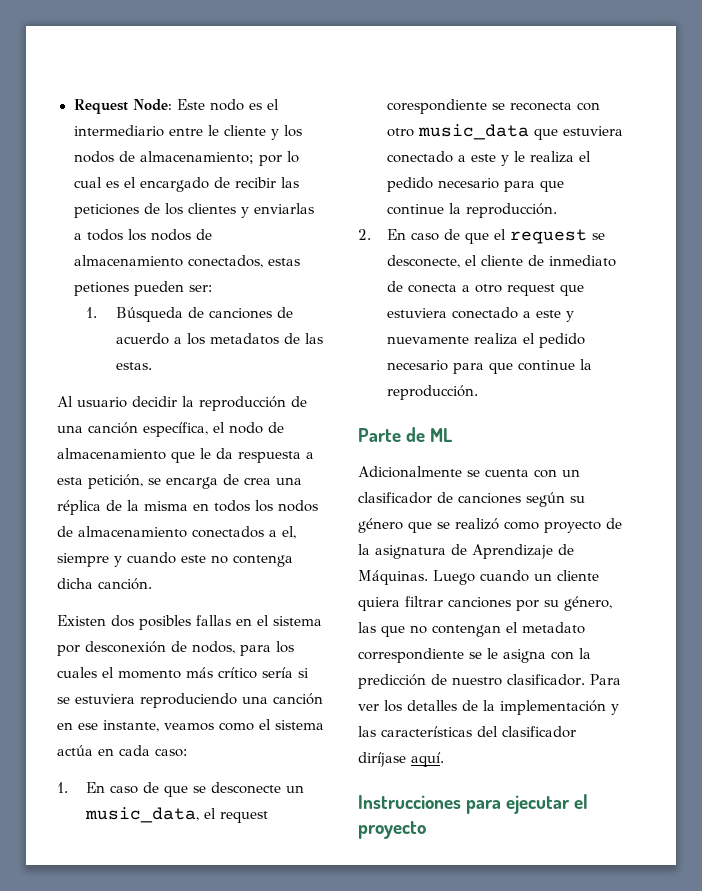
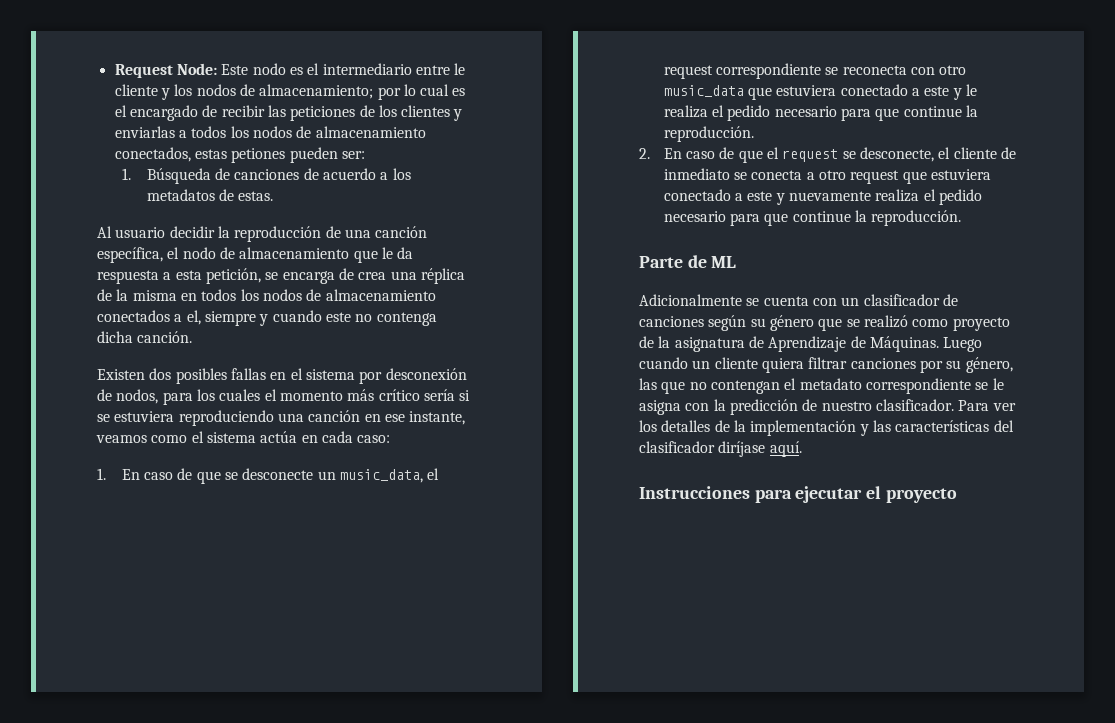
[304,333,323,344] las -> (234, 195) none
[387,99,488,114] corespondiente -> [716,63,822,79] correspondiente
[387,281,404,292] de -> [734,172,748,180] se

